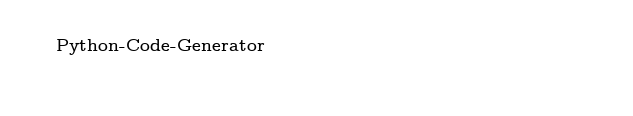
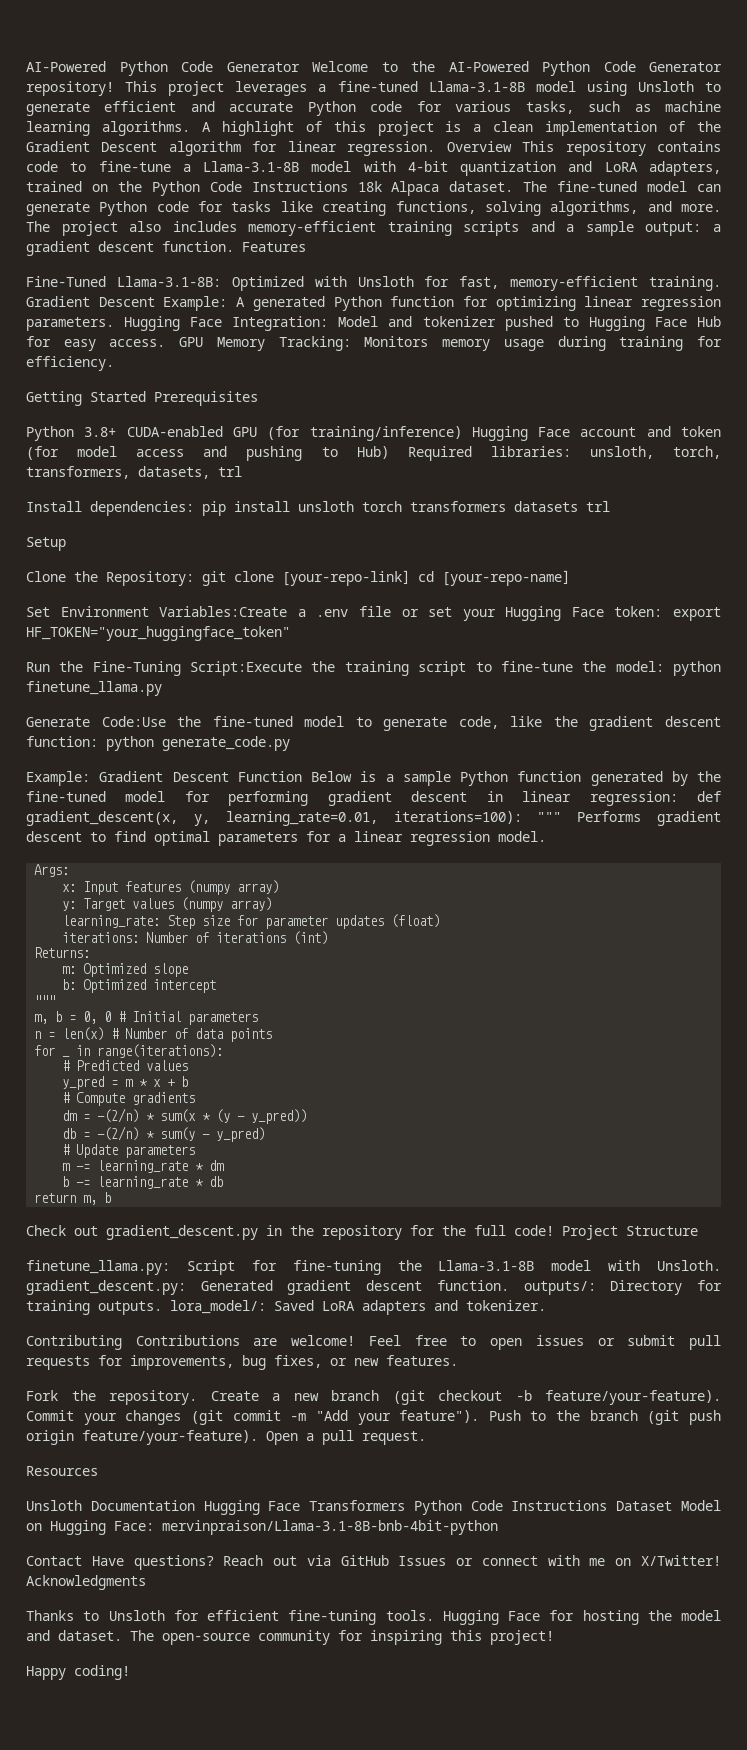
[56,39,265,55] Python-Code-Generator -> [26,61,722,76] [26,81,722,96] [26,101,721,116] [26,121,721,136] [26,141,722,156] [26,161,721,176] [26,181,721,196] [26,201,722,216] [26,221,721,236] [26,241,306,256] [26,276,721,291] [26,296,721,311] [26,316,721,331] [26,336,723,351] [26,356,114,371] [26,391,258,406] [26,426,721,441] [26,446,722,461] [26,466,242,479] [26,501,610,516] [26,537,66,551] [26,570,570,586] [26,606,721,621] [26,626,290,641] [26,661,722,676] [26,681,162,696] [26,716,721,731] [26,736,290,751] [26,771,721,786] [26,791,722,806] [26,811,721,826] [26,831,546,846] [34,864,70,877] [62,880,280,895] [62,897,273,912] [62,914,441,929] [62,931,329,945] [34,947,91,958] [62,963,189,977] [62,979,217,993] [34,995,56,1006] [34,1011,259,1025] [34,1027,273,1042] [34,1045,56,1056] [62,1056,71,1057] [76,1044,224,1058] [62,1060,189,1071] [62,1076,189,1090] [62,1092,196,1106] [62,1108,308,1124] [62,1126,266,1142] [62,1144,196,1158] [62,1160,225,1173] [62,1176,224,1189] [34,1192,112,1205] [26,1225,698,1240] [26,1260,721,1275] [26,1280,722,1295] [26,1300,546,1315] [26,1335,722,1350] [26,1355,458,1370] [26,1390,721,1405] [26,1410,721,1425] [26,1430,426,1445] [26,1466,98,1476] [26,1500,721,1515] [26,1520,498,1535] [26,1555,721,1570] [26,1575,146,1590] [26,1610,721,1625] [26,1630,554,1645] [26,1665,130,1680] AI-Powered Python Code Generator Welcome to the AI-Powered Python Code Generator repository! This project leverages a fine-tuned Llama-3.1-8B model using Unsloth to generate efficient and accurate Python code for various tasks, such as machine learning algorithms. A highlight of this project is a clean implementation of the Gradient Descent algorithm for linear regression. Overview This repository contains code to fine-tune a Llama-3.1-8B model with 4-bit quantization and LoRA adapters, trained on the Python Code Instructions 18k Alpaca dataset. The fine-tuned model can generate Python code for tasks like creating functions, solving algorithms, and more. The project also includes memory-efficient training scripts and a sample output: a gradient descent function. Features // Fine-Tuned Llama-3.1-8B: Optimized with Unsloth for fast, memory-efficient training. Gradient Descent Example: A generated Python function for optimizing linear regression parameters. Hugging Face Integration: Model and tokenizer pushed to Hugging Face Hub for easy access. GPU Memory Tracking: Monitors memory usage during training for efficiency. // Getting Started Prerequisites // Python 3.8+ CUDA-enabled GPU (for training/inference) Hugging Face account and token (for model access and pushing to Hub) Required libraries: unsloth, torch, transformers, datasets, trl // Install dependencies: pip install unsloth torch transformers datasets trl // Setup // Clone the Repository: git clone [your-repo-link] cd [your-repo-name] // Set Environment Variables:Create a .env file or set your Hugging Face token: export HF_TOKEN="your_huggingface_token" // Run the Fine-Tuning Script:Execute the training script to fine-tune the model: python finetune_llama.py // Generate Code:Use the fine-tuned model to generate code, like the gradient descent function: python generate_code.py // Example: Gradient Descent Function Below is a sample Python function generated by the fine-tuned model for performing gradient descent in linear regression: def gradient_descent(x, y, learning_rate=0.01, iterations=100): """ Performs gradient descent to find optimal parameters for a linear regression model. // Args: // x: Input features (numpy array) // y: Target values (numpy array) // learning_rate: Step size for parameter updates (float) // iterations: Number of iterations (int) // Returns: // m: Optimized slope // b: Optimized intercept // """ // m, b = 0, 0 # Initial parameters // n = len(x) # Number of data points // for _ in range(iterations): // # Predicted values // y_pred = m * x + b // # Compute gradients // dm = -(2/n) * sum(x * (y - y_pred)) // db = -(2/n) * sum(y - y_pred) // # Update parameters // m -= learning_rate * dm // b -= learning_rate * db // return m, b // Check out gradient_descent.py in the repository for the full code! Project Structure // finetune_llama.py: Script for fine-tuning the Llama-3.1-8B model with Unsloth. gradient_descent.py: Generated gradient descent function. outputs/: Directory for training outputs. lora_model/: Saved LoRA adapters and tokenizer. // Contributing Contributions are welcome! Feel free to open issues or submit pull requests for improvements, bug fixes, or new features. // Fork the repository. Create a new branch (git checkout -b feature/your-feature). Commit your changes (git commit -m "Add your feature"). Push to the branch (git push origin feature/your-feature). Open a pull request. // Resources // Unsloth Documentation Hugging Face Transformers Python Code Instructions Dataset Model on Hugging Face: mervinpraison/Llama-3.1-8B-bnb-4bit-python // Contact Have questions? Reach out via GitHub Issues or connect with me on X/Twitter! Acknowledgments // Thanks to Unsloth for efficient fine-tuning tools. Hugging Face for hosting the model and dataset. The open-source community for inspiring this project! // Happy coding!

